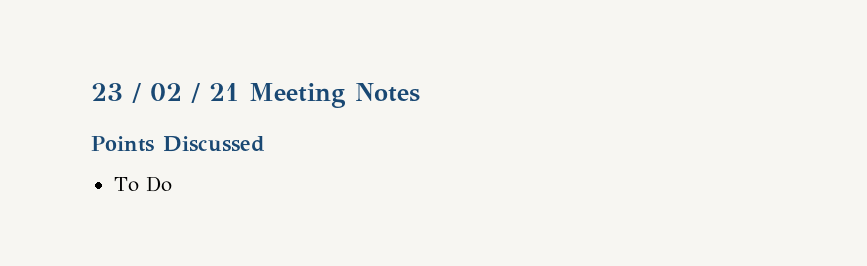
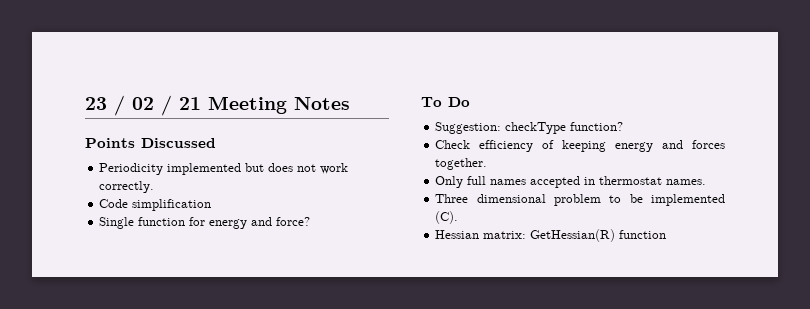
[113,176,172,192] To Do -> [99,163,349,175] [99,181,155,193] [99,199,212,211] [99,217,311,229] [421,97,470,107] [435,122,624,134] [435,140,725,152] [435,158,488,170] [435,176,707,188] [435,194,725,206] [435,211,459,224] [435,229,667,242] Periodicity implemented but does not work correctly. // Code simplification // Single function for energy and force? // To Do // Suggestion: checkType function? // Check efficiency of keeping energy and forces together. // Only full names accepted in thermostat names. // Three dimensional problem to be implemented (C). // Hessian matrix: GetHessian(R) function

